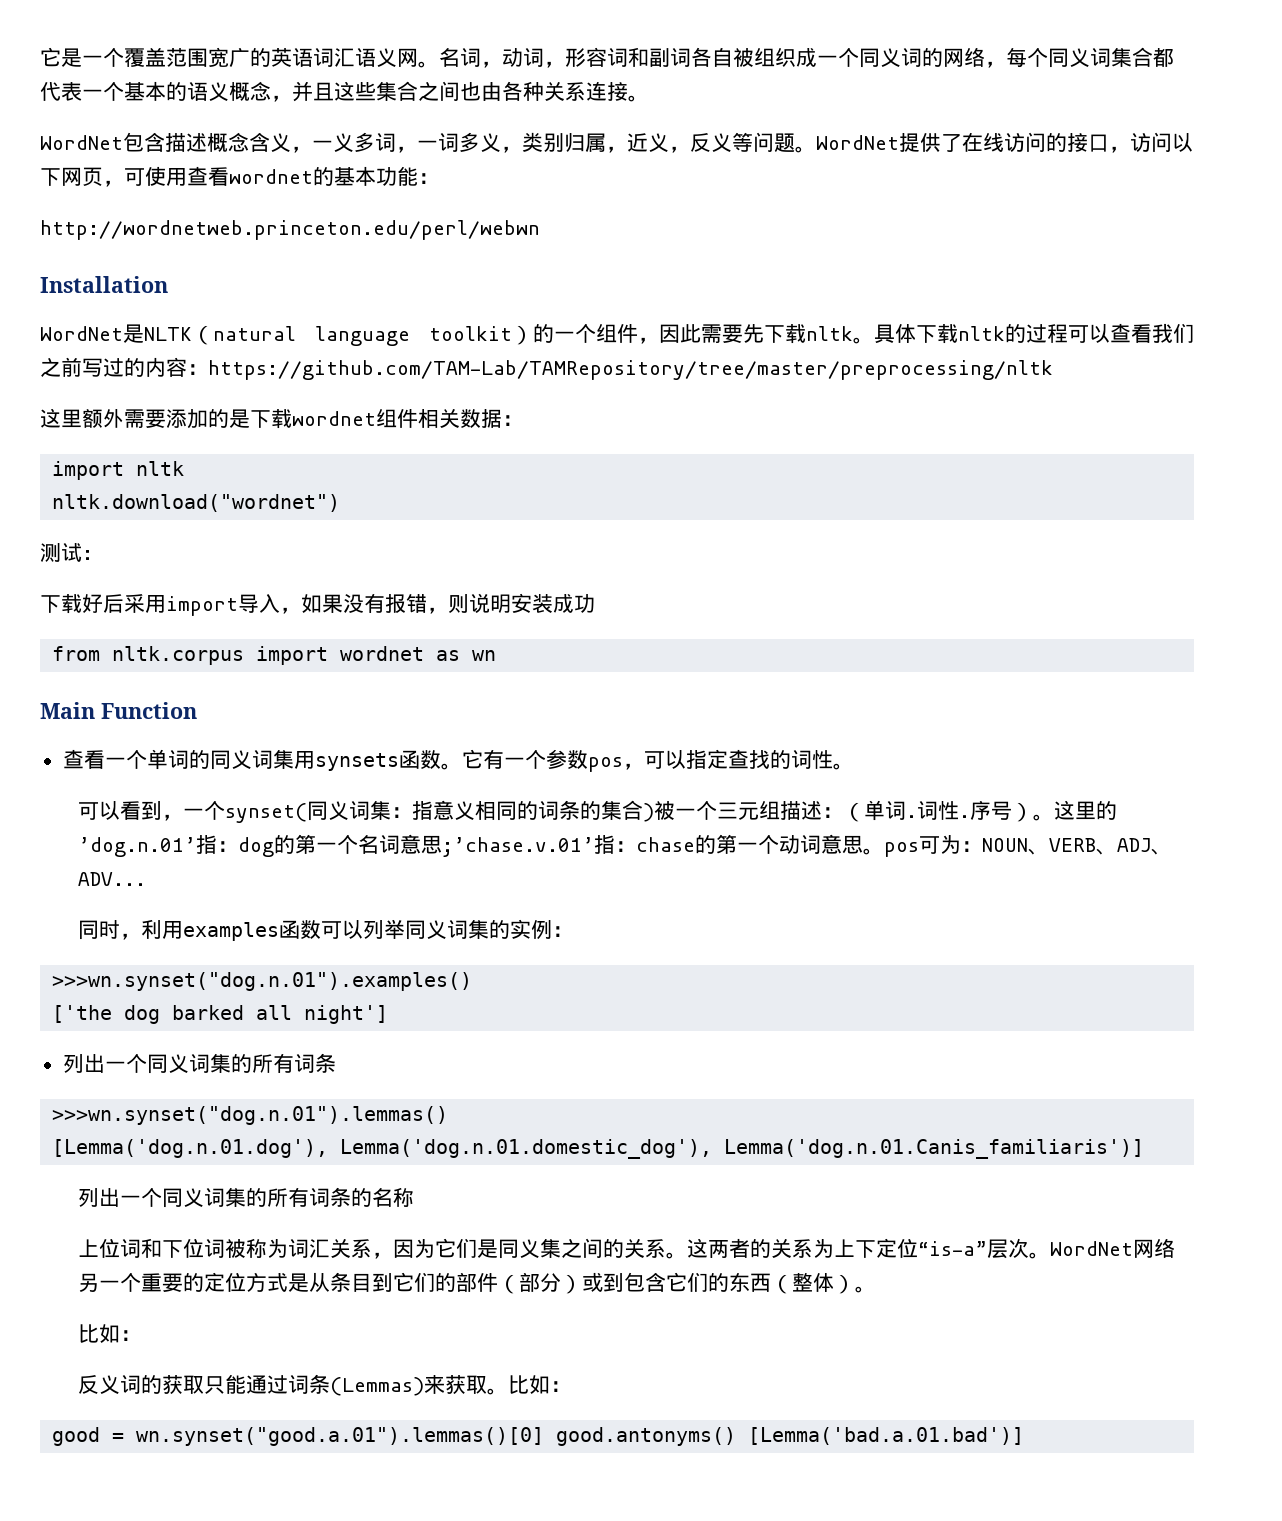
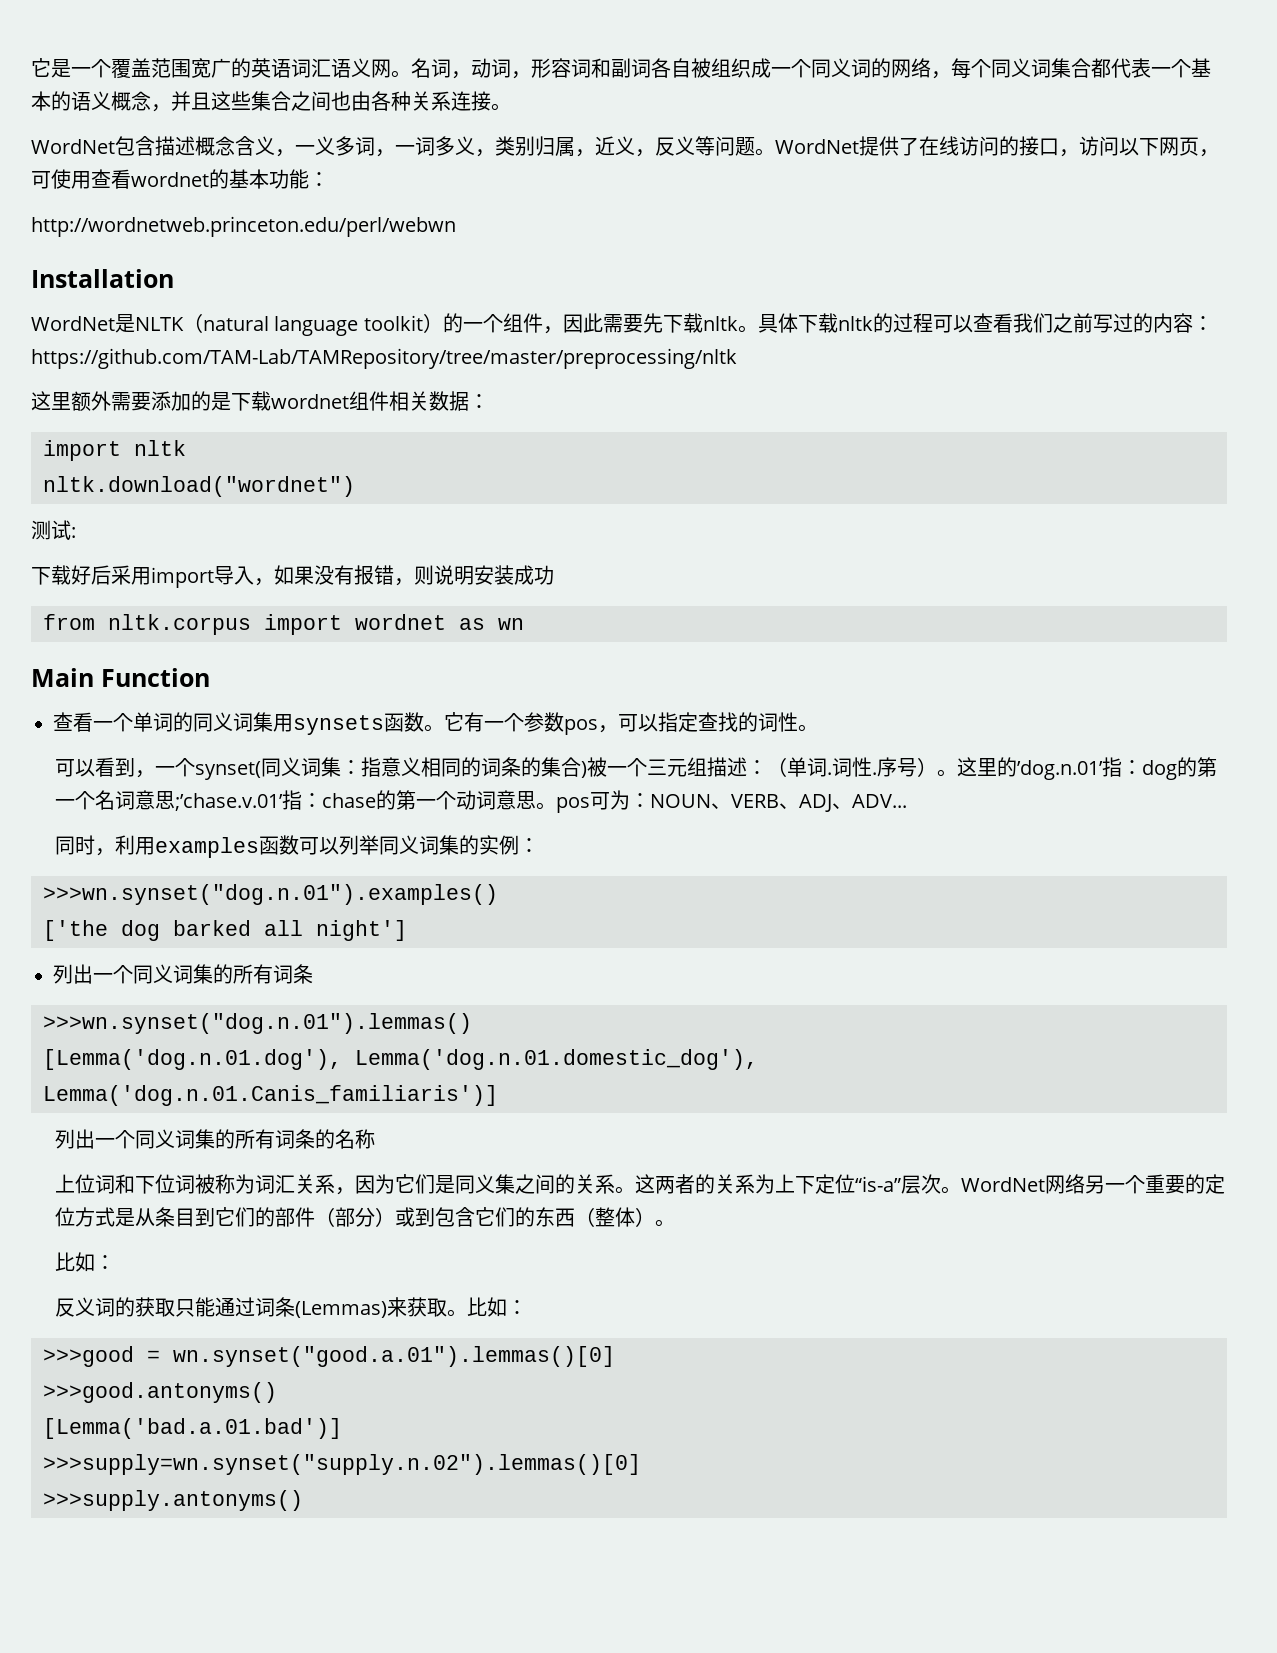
[52,1427,101,1446] good -> [43,1346,134,1367] >>>good
[556,1427,737,1446] good.antonyms() -> [43,1382,277,1403] // >>>good.antonyms() //
(1025, 1436) none -> [43,1454,641,1475] [43,1490,303,1511] // >>>supply=wn.synset("supply.n.02").lemmas()[0] // >>>supply.antonyms()

